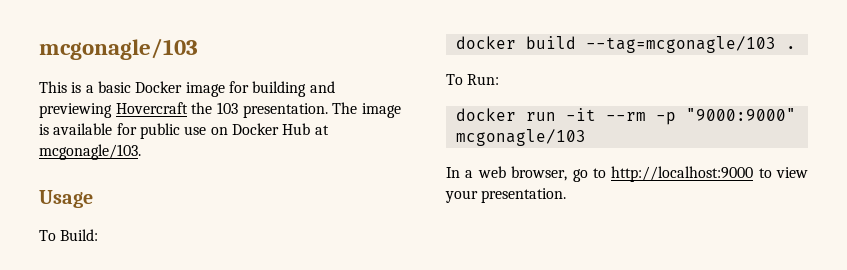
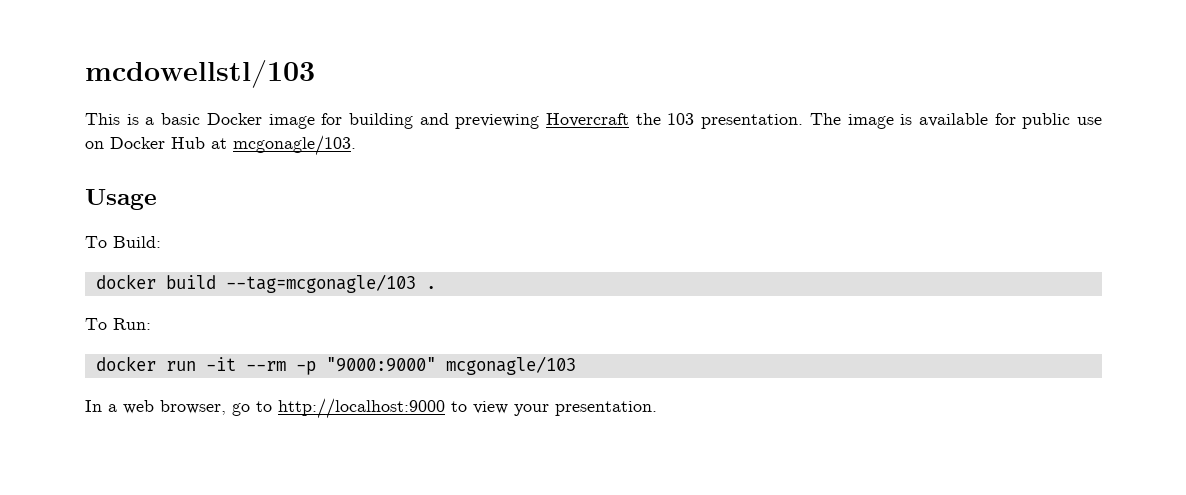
[39,38,198,60] mcgonagle/103 -> [85,60,315,88] mcdowellstl/103

